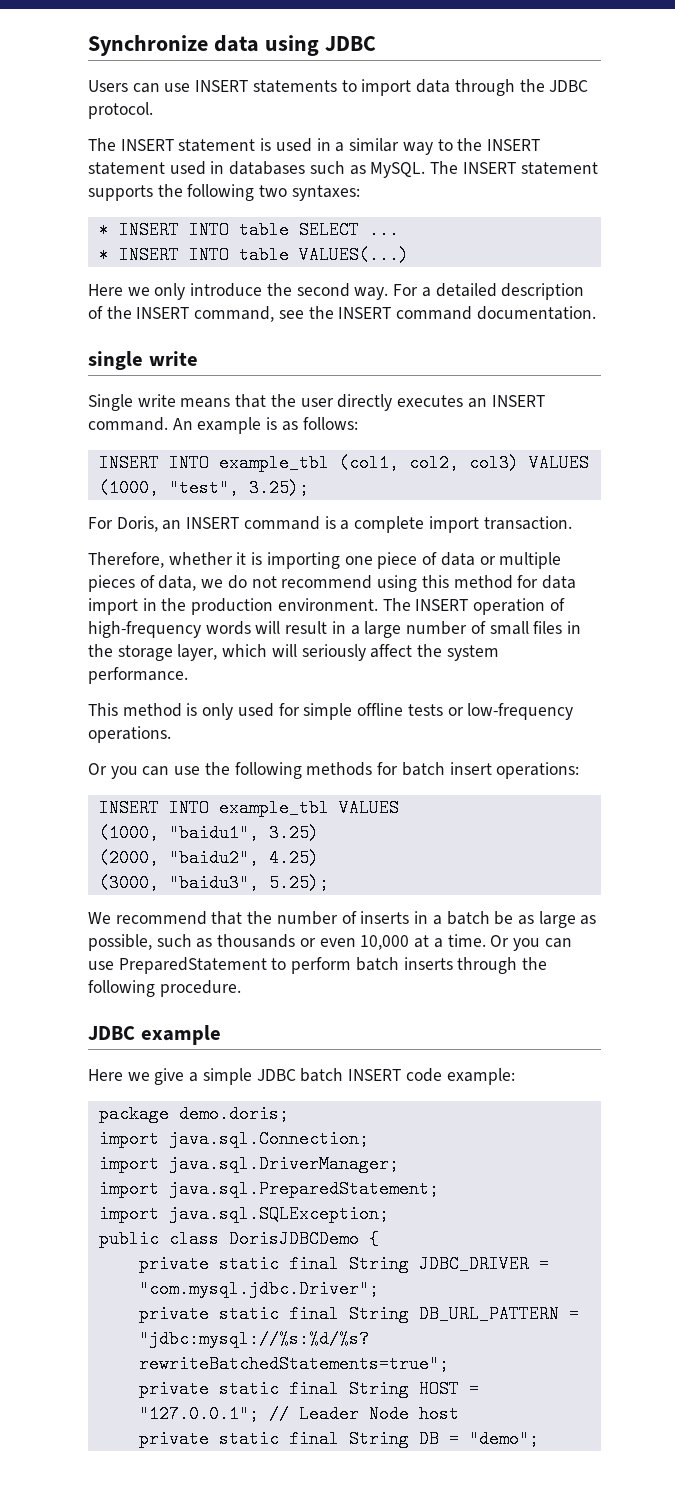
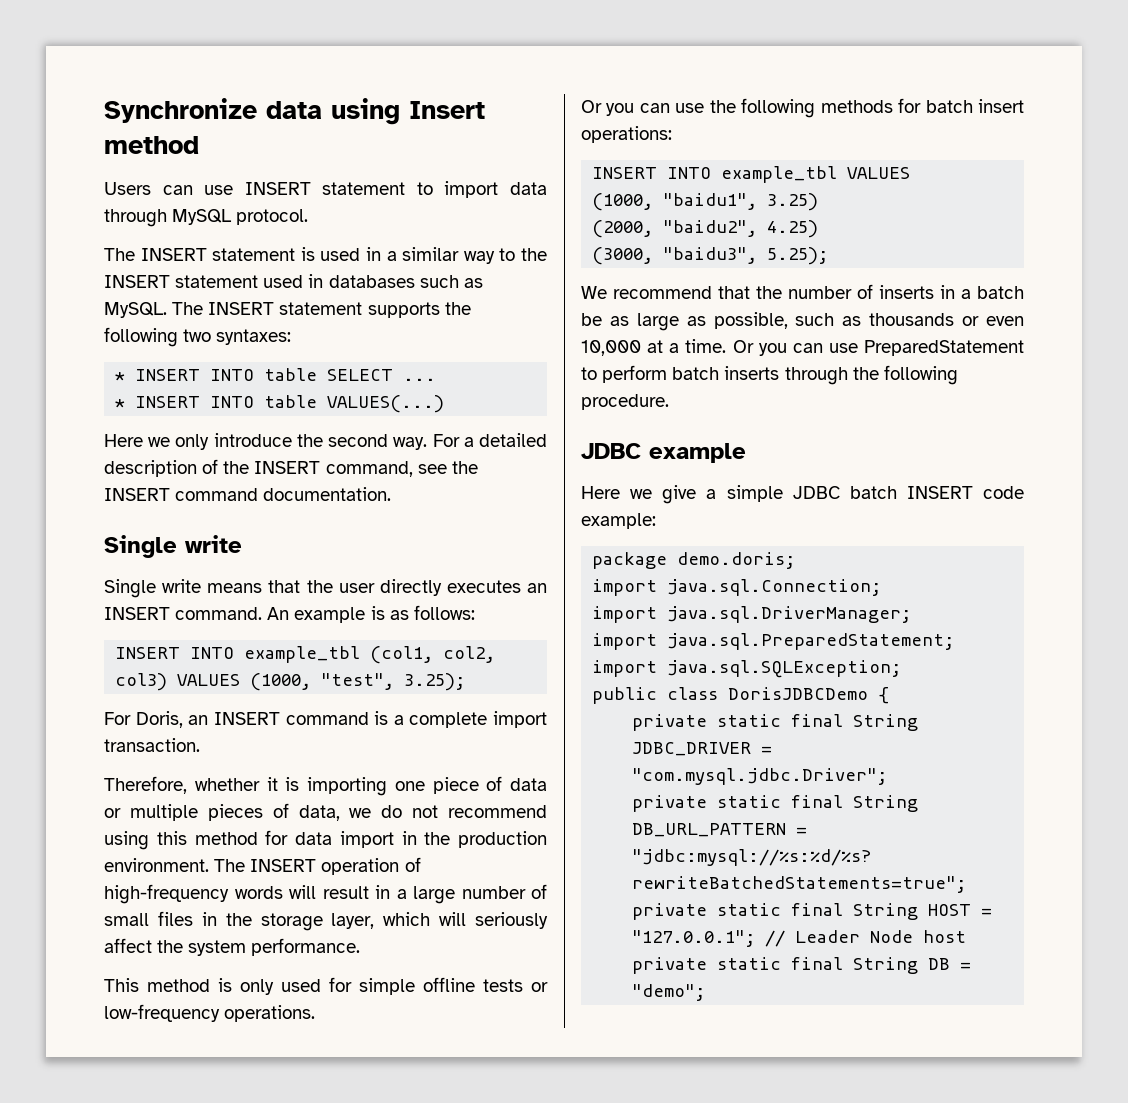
[324,36,376,51] JDBC -> [409,101,485,119] [104,136,199,154] Insert method
[252,80,337,93] statements -> [322,182,406,195] statement
[519,79,589,92] the JDBC -> [172,209,233,225] MySQL
[88,351,143,370] single -> [104,535,177,558] Single

